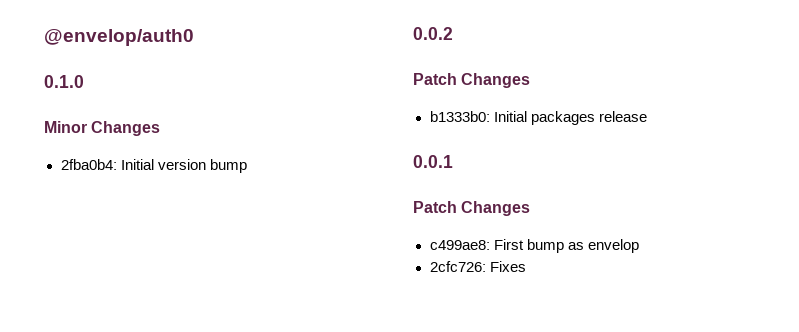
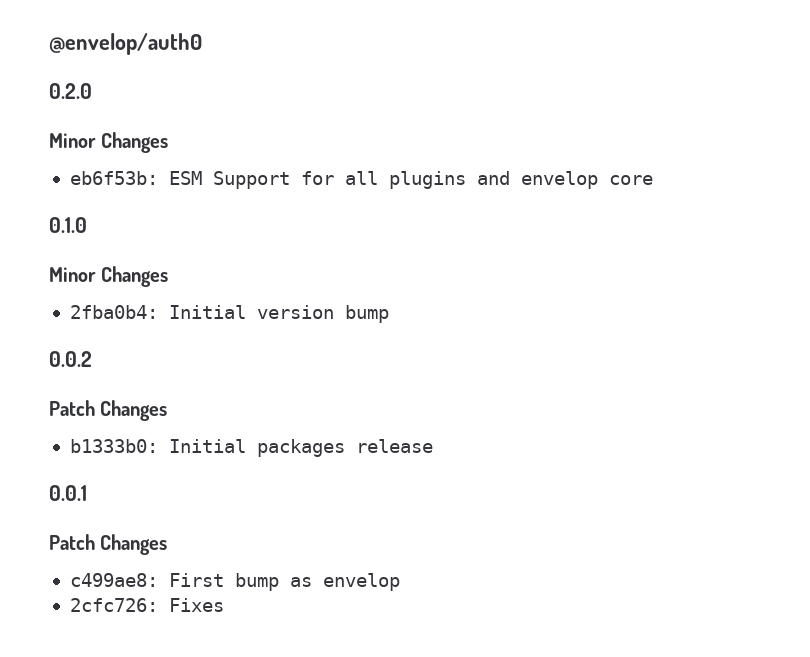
(194, 37) none -> [49,83,92,99] [49,132,169,153] [69,171,653,189] // 0.2.0 // Minor Changes // eb6f53b: ESM Support for all plugins and envelop core

